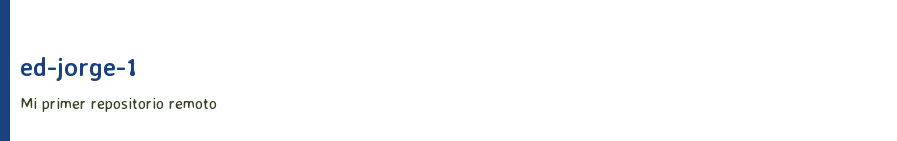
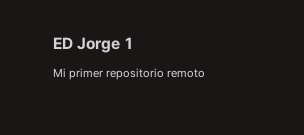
[20,57,137,81] ed-jorge-1 -> [53,37,133,53] ED Jorge 1

